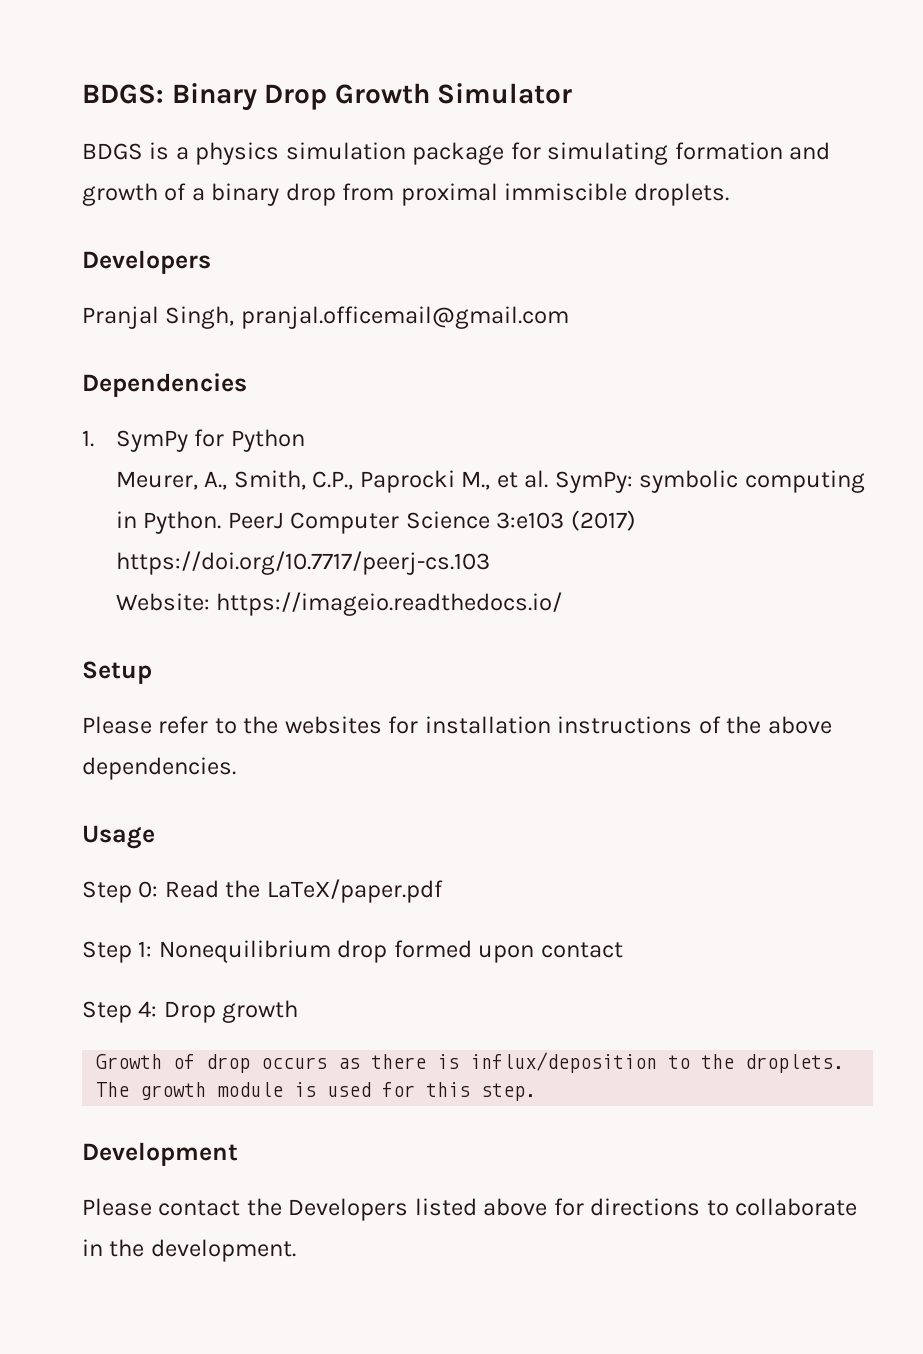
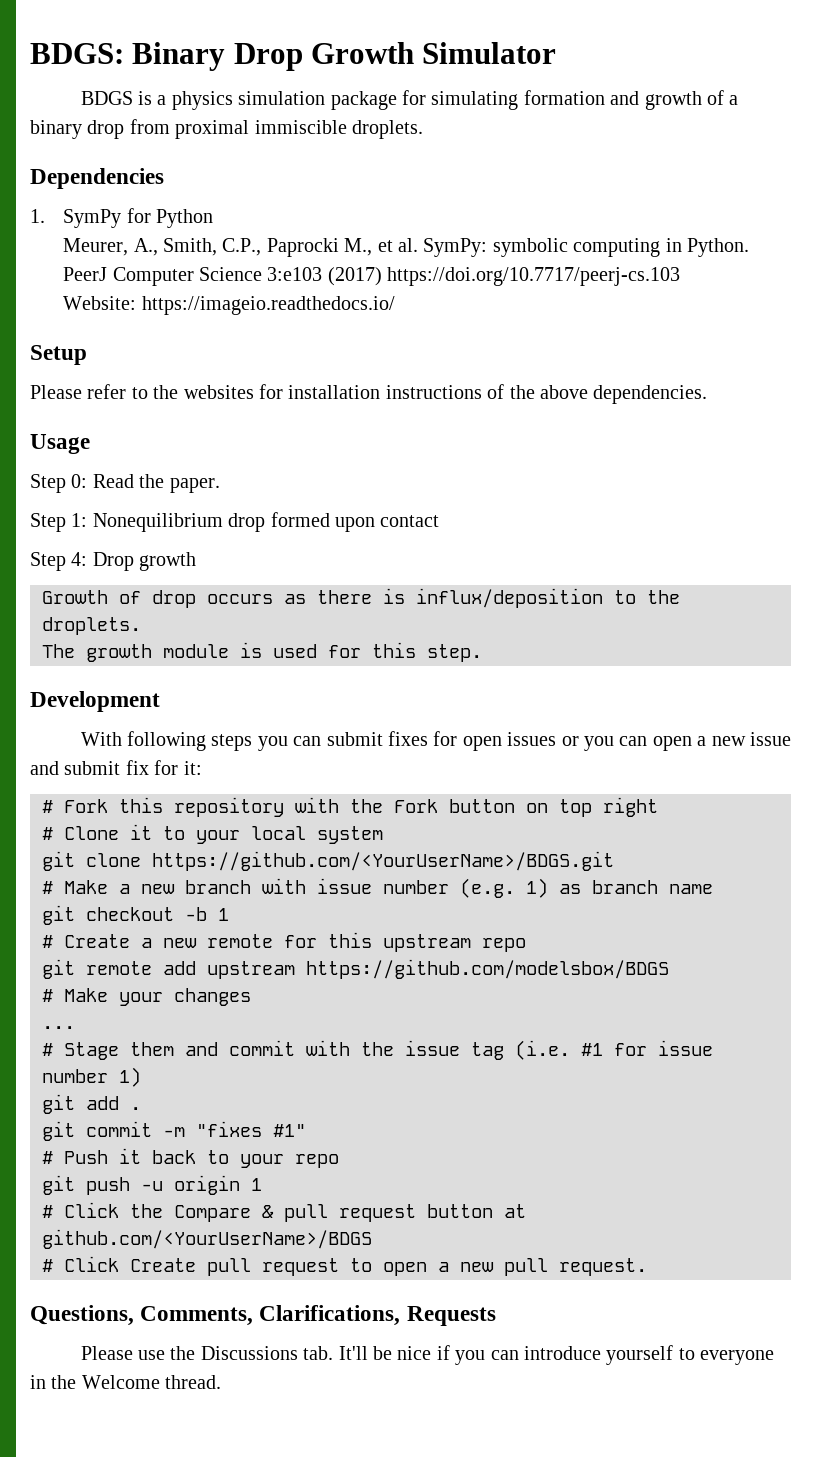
[82,250,211,274] [82,306,569,329] // Developers // Pranjal Singh, pranjal.officemail@gmail.com -> (423, 129) none
[266,879,443,903] LaTeX/paper.pdf -> [169,478,220,493] paper.
[82,1198,858,1221] [82,1239,296,1262] Please contact the Developers listed above for directions to collaborate in the development. -> [80,731,791,751] [30,760,202,775] [42,797,658,817] [42,824,383,844] [42,851,614,871] [42,878,713,898] [42,905,229,925] [42,932,526,952] [42,959,669,979] [42,988,251,1006] [42,1026,75,1029] [42,1040,713,1060] [42,1067,141,1087] [42,1094,141,1114] [42,1121,306,1141] [42,1148,339,1168] [42,1175,262,1195] [42,1202,526,1222] [42,1229,372,1249] [42,1256,647,1276] [30,1305,496,1326] [80,1345,775,1365] [30,1375,222,1389] With following steps you can submit fixes for open issues or you can open a new issue and submit fix for it: // # Fork this repository with the Fork button on top right // # Clone it to your local system // git clone https://github.com/<YourUserName>/BDGS.git // # Make a new branch with issue number (e.g. 1) as branch name // git checkout -b 1 // # Create a new remote for this upstream repo // git remote add upstream https://github.com/modelsbox/BDGS // # Make your changes // ... // # Stage them and commit with the issue tag (i.e. #1 for issue number 1) // git add . // git commit -m "fixes #1" // # Push it back to your repo // git push -u origin 1 // # Click the Compare & pull request button at github.com/<YourUserName>/BDGS // # Click Create pull request to open a new pull request. // Questions, Comments, Clarifications, Requests // Please use the Discussions tab. It'll be nice if you can introduce yourself to everyone in the Welcome thread.

